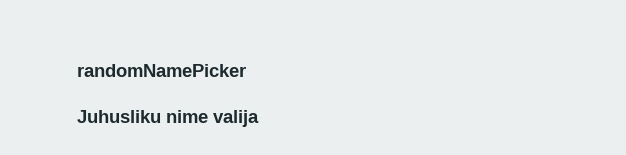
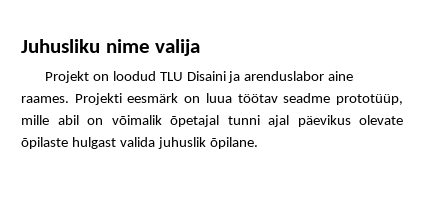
[77,64,246,77] randomNamePicker // -> (21, 46) none
(259, 118) none -> [44,71,354,83] [21,93,404,105] [21,115,403,127] [21,137,258,149] // Projekt on loodud TLU Disaini ja arenduslabor aine raames. Projekti eesmärk on luua töötav seadme prototüüp, mille abil on võimalik õpetajal tunni ajal päevikus olevate õpilaste hulgast valida juhuslik õpilane.

